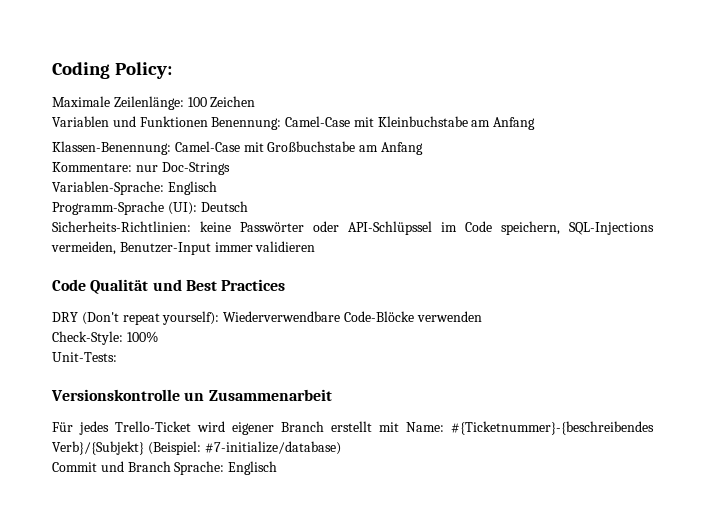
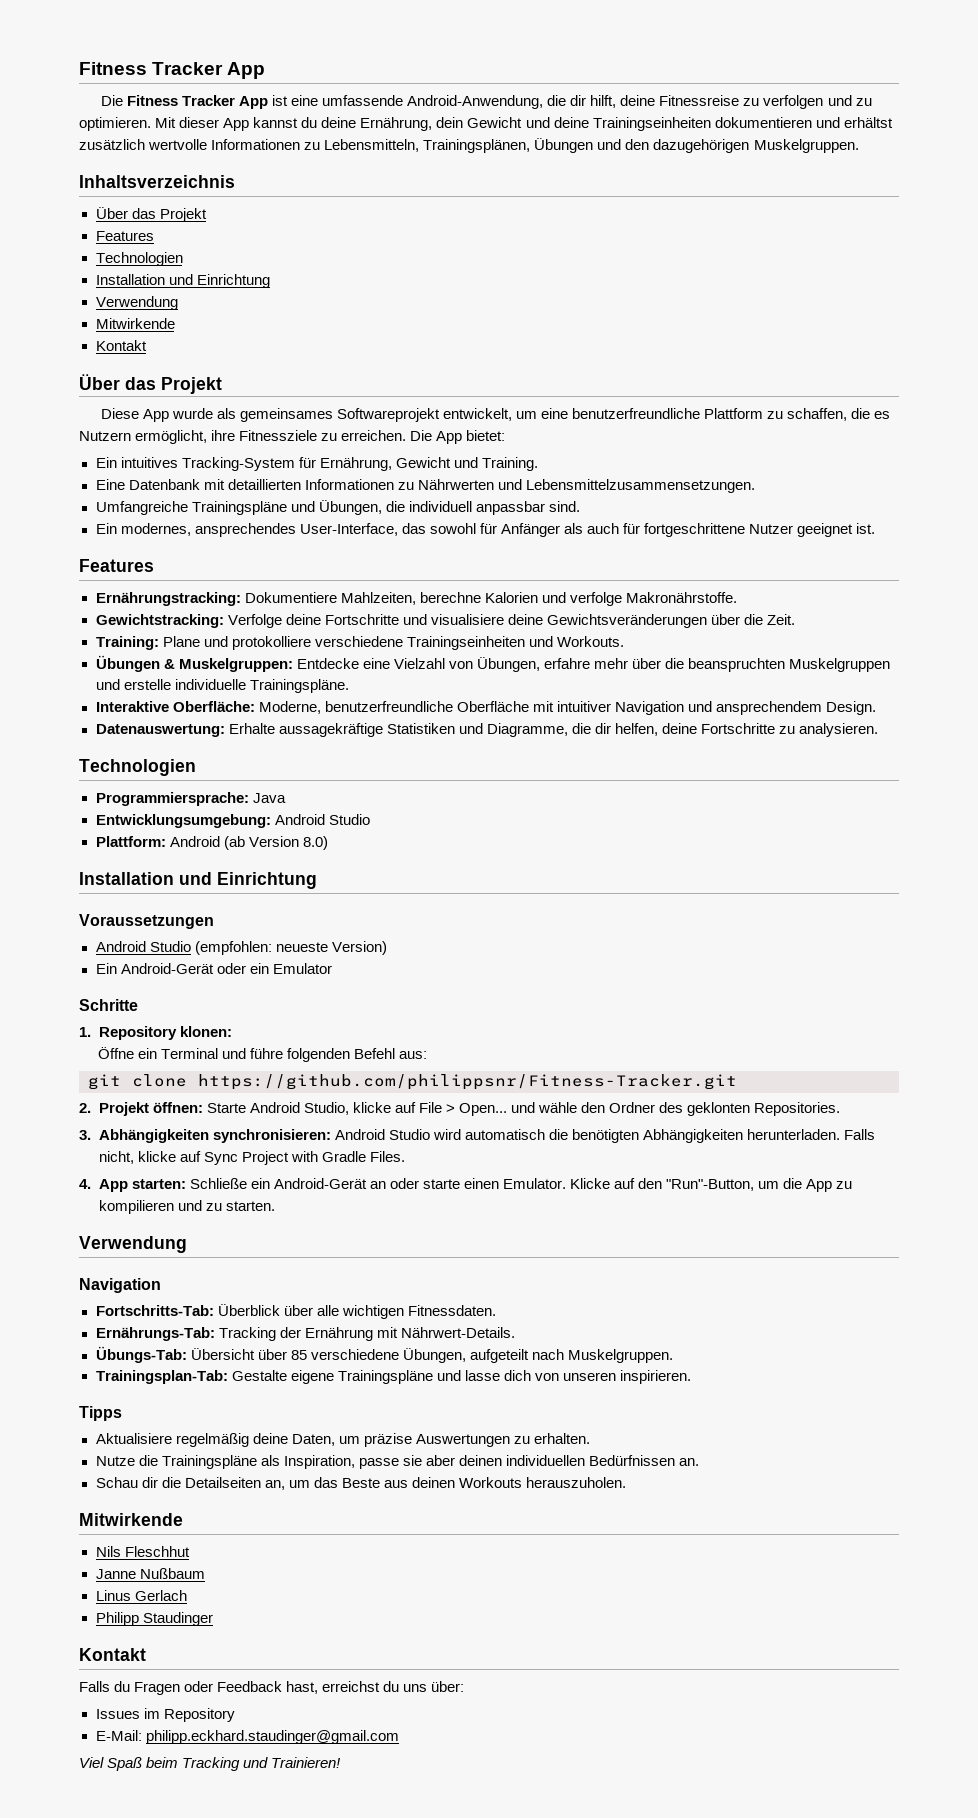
[52,62,173,79] [52,96,256,110] [52,116,536,130] [52,141,423,155] [52,162,230,175] [52,181,217,195] [52,201,248,215] [52,221,654,235] [51,241,316,255] [52,279,286,294] [52,311,482,325] [52,331,158,345] [52,352,117,362] [51,389,332,401] [52,421,654,435] [52,441,341,455] [52,461,278,475] Coding Policy: // Maximale Zeilenlänge: 100 Zeichen // Variablen und Funktionen Benennung: Camel-Case mit Kleinbuchstabe am Anfang // Klassen-Benennung: Camel-Case mit Großbuchstabe am Anfang // Kommentare: nur Doc-Strings // Variablen-Sprache: Englisch // Programm-Sprache (UI): Deutsch // Sicherheits-Richtlinien: keine Passwörter oder API-Schlüpssel im Code speichern, SQL-Injections vermeiden, Benutzer-Input immer validieren // Code Qualität und Best Practices // DRY (Don't repeat yourself): Wiederverwendbare Code-Blöcke verwenden // Check-Style: 100% // Unit-Tests: // Versionskontrolle un Zusammenarbeit // Für jedes Trello-Ticket wird eigener Branch erstellt mit Name: #{Ticketnummer}-{beschreibendes Verb}/{Subjekt} (Beispiel: #7-initialize/database) // Commit und Branch Sprache: Englisch -> [79,62,266,79] [100,95,872,109] [79,117,893,131] [79,138,859,153] [79,175,235,188] [95,207,207,222] [95,231,154,241] [95,252,183,266] [95,274,270,288] [95,296,178,310] [95,318,175,329] [95,340,147,351] [79,374,222,394] [100,408,891,422] [79,430,506,444] [95,457,538,471] [95,479,755,493] [95,500,580,515] [95,523,876,537] [79,559,154,572] [95,592,737,606] [95,614,795,628] [95,636,624,650] [95,655,891,672] [95,679,349,693] [95,701,876,715] [95,723,879,737] [79,759,196,776] [95,792,286,806] [95,814,370,828] [95,836,328,850] [79,872,317,889] [79,914,214,929] [95,941,387,955] [95,963,332,974] [79,999,138,1011] [79,1026,232,1040] [97,1047,428,1062] [88,1074,737,1090] [79,1102,841,1116] [79,1129,875,1143] [98,1151,405,1165] [79,1178,853,1192] [98,1200,275,1214] [79,1236,187,1253] [79,1278,161,1293] [95,1304,496,1319] [95,1327,515,1341] [95,1346,673,1363] [95,1370,691,1384] [79,1406,122,1421] [95,1433,590,1447] [95,1455,700,1469] [95,1477,627,1490] [79,1513,183,1526] [95,1546,190,1557] [95,1568,205,1579] [95,1590,187,1601] [95,1612,213,1626] [79,1648,146,1661] [79,1681,465,1695] [95,1708,235,1722] [95,1730,399,1744] [79,1757,342,1771] Fitness Tracker App // Die Fitness Tracker App ist eine umfassende Android-Anwendung, die dir hilft, deine Fitnessreise zu verfolgen und zu optimieren. Mit dieser App kannst du deine Ernährung, dein Gewicht und deine Trainingseinheiten dokumentieren und erhältst zusätzlich wertvolle Informationen zu Lebensmitteln, Trainingsplänen, Übungen und den dazugehörigen Muskelgruppen. // Inhaltsverzeichnis // Über das Projekt // Features // Technologien // Installation und Einrichtung // Verwendung // Mitwirkende // Kontakt // Über das Projekt // Diese App wurde als gemeinsames Softwareprojekt entwickelt, um eine benutzerfreundliche Plattform zu schaffen, die es Nutzern ermöglicht, ihre Fitnessziele zu erreichen. Die App bietet: // Ein intuitives Tracking-System für Ernährung, Gewicht und Training. // Eine Datenbank mit detaillierten Informationen zu Nährwerten und Lebensmittelzusammensetzungen. // Umfangreiche Trainingspläne und Übungen, die individuell anpassbar sind. // Ein modernes, ansprechendes User-Interface, das sowohl für Anfänger als auch für fortgeschrittene Nutzer geeignet ist. // Features // Ernährungstracking: Dokumentiere Mahlzeiten, berechne Kalorien und verfolge Makronährstoffe. // Gewichtstracking: Verfolge deine Fortschritte und visualisiere deine Gewichtsveränderungen über die Zeit. // Training: Plane und protokolliere verschiedene Trainingseinheiten und Workouts. // Übungen & Muskelgruppen: Entdecke eine Vielzahl von Übungen, erfahre mehr über die beanspruchten Muskelgruppen und erstelle individuelle Trainingspläne. // Interaktive Oberfläche: Moderne, benutzerfreundliche Oberfläche mit intuitiver Navigation und ansprechendem Design. // Datenauswertung: Erhalte aussagekräftige Statistiken und Diagramme, die dir helfen, deine Fortschritte zu analysieren. // Technologien // Programmiersprache: Java // Entwicklungsumgebung: Android Studio // Plattform: Android (ab Version 8.0) // Installation und Einrichtung // Voraussetzungen // Android Studio (empfohlen: neueste Version) // Ein Android-Gerät oder ein Emulator // Schritte // 1. Repository klonen: // Öffne ein Terminal und führe folgenden Befehl aus: // git clone https://github.com/philippsnr/Fitness-Tracker.git // 2. Projekt öffnen: Starte Android Studio, klicke auf File > Open... und wähle den Ordner des geklonten Repositories. // 3. Abhängigkeiten synchronisieren: Android Studio wird automatisch die benötigten Abhängigkeiten herunterladen. Falls nicht, klicke auf Sync Project with Gradle Files. // 4. App starten: Schließe ein Android-Gerät an oder starte einen Emulator. Klicke auf den "Run"-Button, um die App zu kompilieren und zu starten. // Verwendung // Navigation // Fortschritts-Tab: Überblick über alle wichtigen Fitnessdaten. // Ernährungs-Tab: Tracking der Ernährung mit Nährwert-Details. // Übungs-Tab: Übersicht über 85 verschiedene Übungen, aufgeteilt nach Muskelgruppen. // Trainingsplan-Tab: Gestalte eigene Trainingspläne und lasse dich von unseren inspirieren. // Tipps // Aktualisiere regelmäßig deine Daten, um präzise Auswertungen zu erhalten. // Nutze die Trainingspläne als Inspiration, passe sie aber deinen individuellen Bedürfnissen an. // Schau dir die Detailseiten an, um das Beste aus deinen Workouts herauszuholen. // Mitwirkende // Nils Fleschhut // Janne Nußbaum // Linus Gerlach // Philipp Staudinger // Kontakt // Falls du Fragen oder Feedback hast, erreichst du uns über: // Issues im Repository // E-Mail: philipp.eckhard.staudinger@gmail.com // Viel Spaß beim Tracking und Trainieren!

